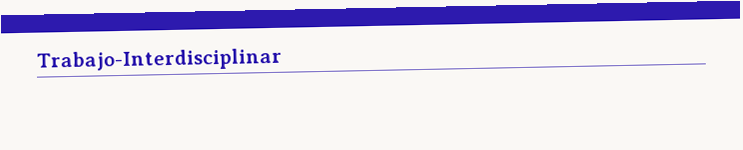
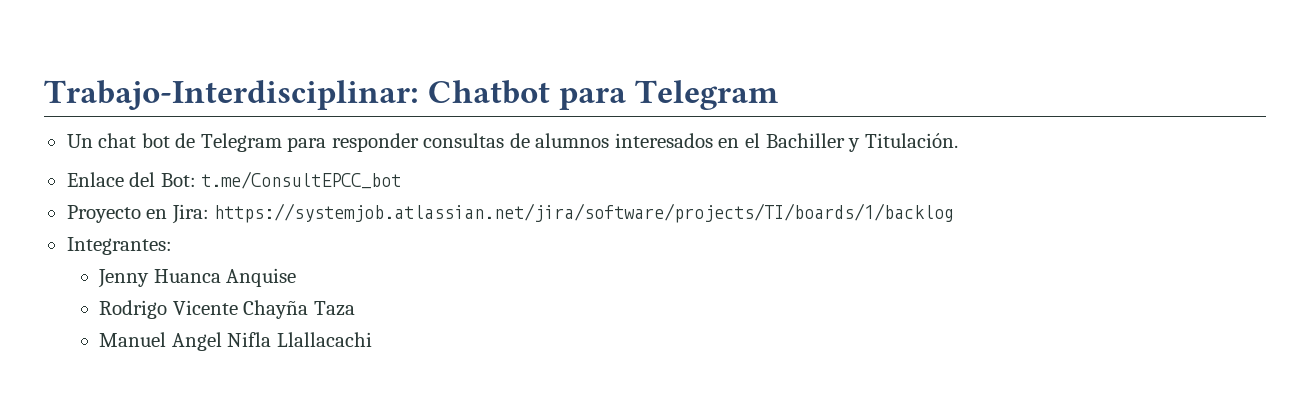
[36,47,282,73] Trabajo-Interdisciplinar -> [44,80,779,110] [66,133,958,152] [66,171,402,189] [66,203,955,224] [66,237,172,255] [98,268,297,288] [99,300,355,319] [99,332,372,351] Trabajo-Interdisciplinar: Chatbot para Telegram // Un chat bot de Telegram para responder consultas de alumnos interesados en el Bachiller y Titulación. // Enlace del Bot: t.me/ConsultEPCC_bot // Proyecto en Jira: https://systemjob.atlassian.net/jira/software/projects/TI/boards/1/backlog // Integrantes: // Jenny Huanca Anquise // Rodrigo Vicente Chayña Taza // Manuel Angel Nifla Llallacachi

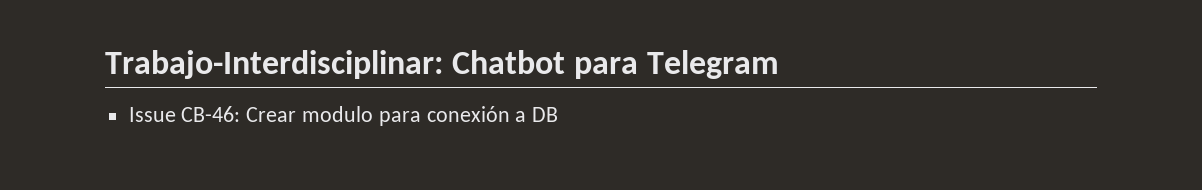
[66,133,958,152] [66,171,402,189] [66,203,955,224] [66,237,172,255] [98,268,297,288] [99,300,355,319] [99,332,372,351] Un chat bot de Telegram para responder consultas de alumnos interesados en el Bachiller y Titulación. // Enlace del Bot: t.me/ConsultEPCC_bot // Proyecto en Jira: https://systemjob.atlassian.net/jira/software/projects/TI/boards/1/backlog // Integrantes: // Jenny Huanca Anquise // Rodrigo Vicente Chayña Taza // Manuel Angel Nifla Llallacachi -> [128,106,559,126] Issue CB-46: Crear modulo para conexión a DB

